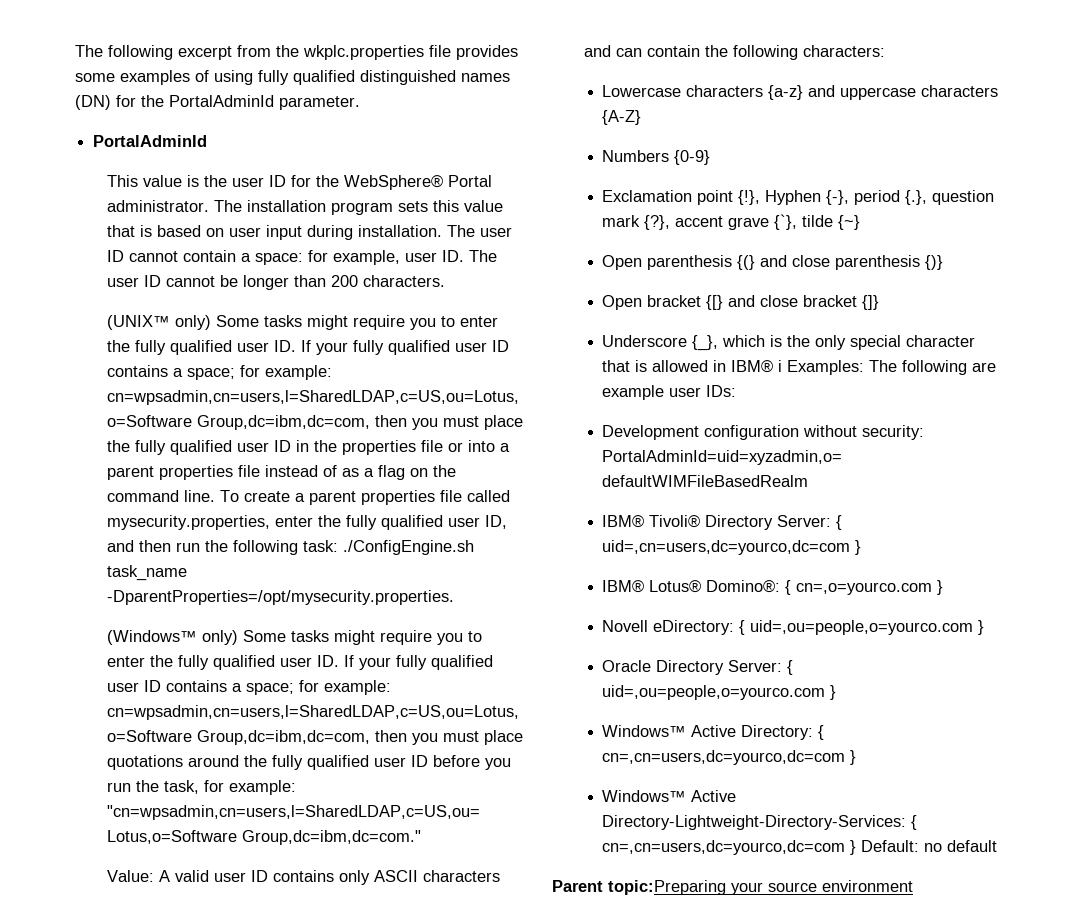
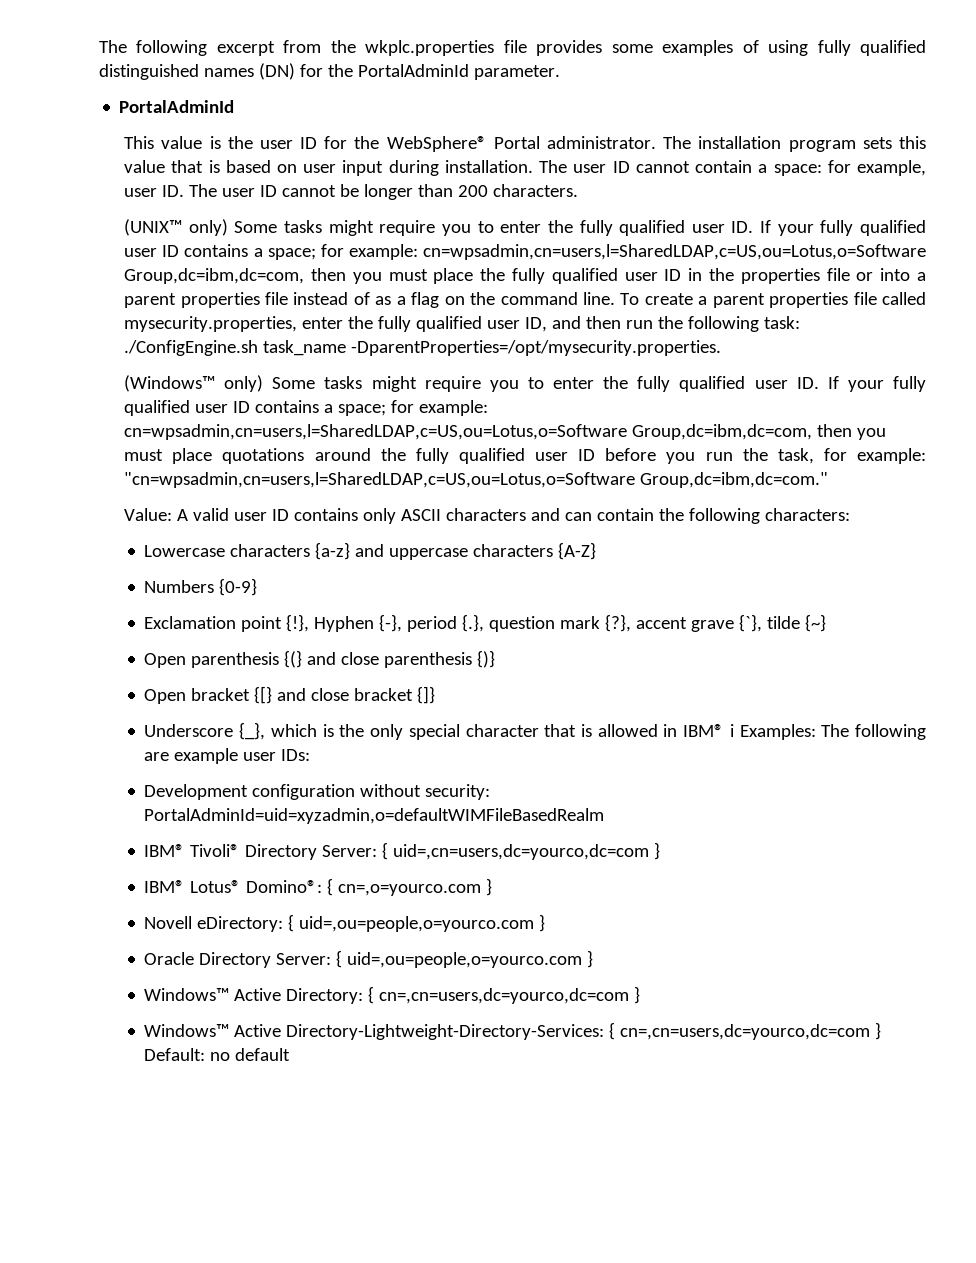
[552,880,913,895] // Parent topic:Preparing your source environment -> (291, 1054) none

